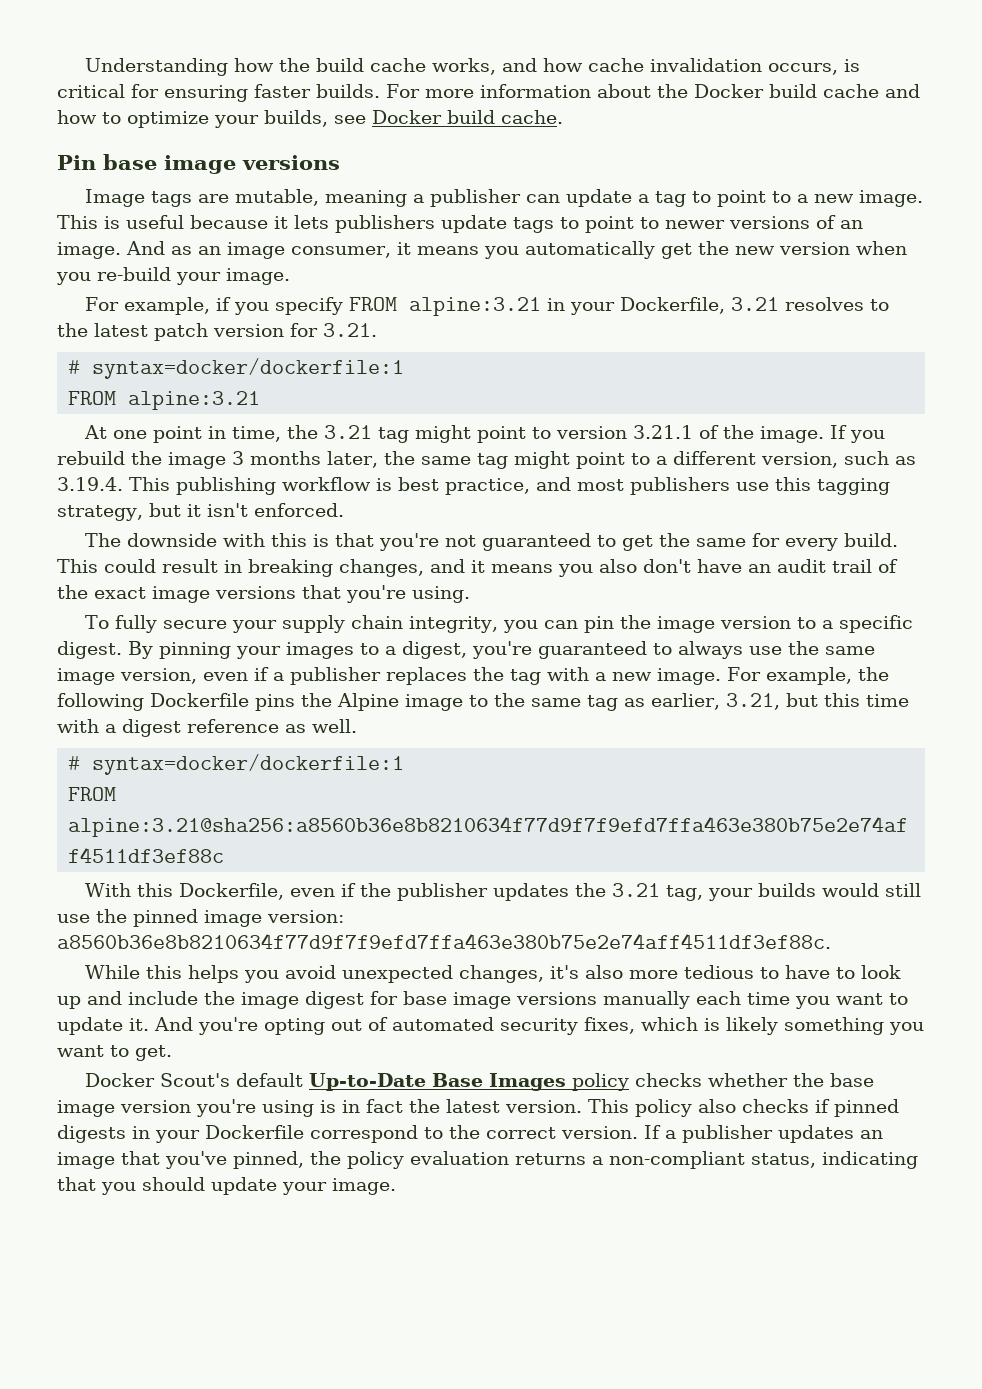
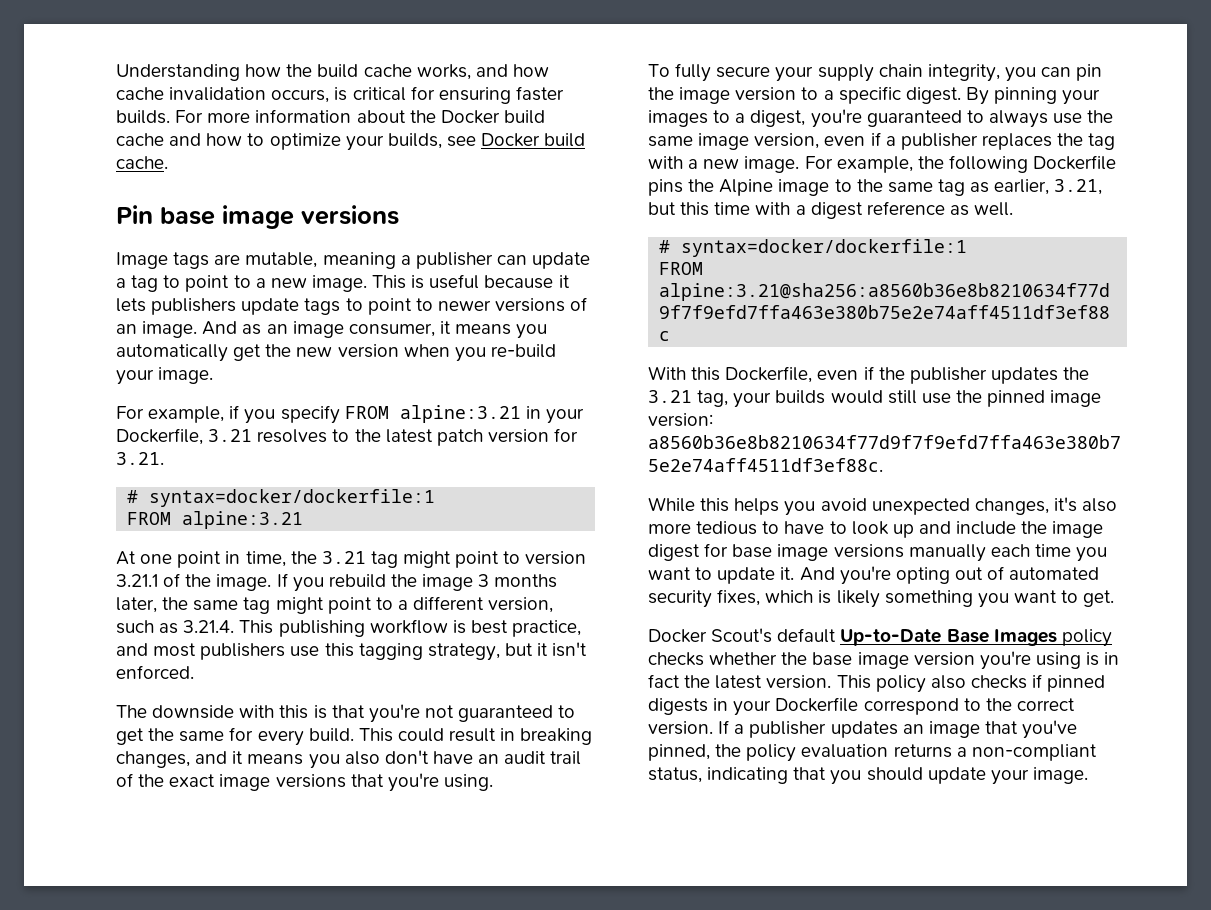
[57,477,123,491] 3.19.4. -> [183,620,235,633] 3.21.4.

